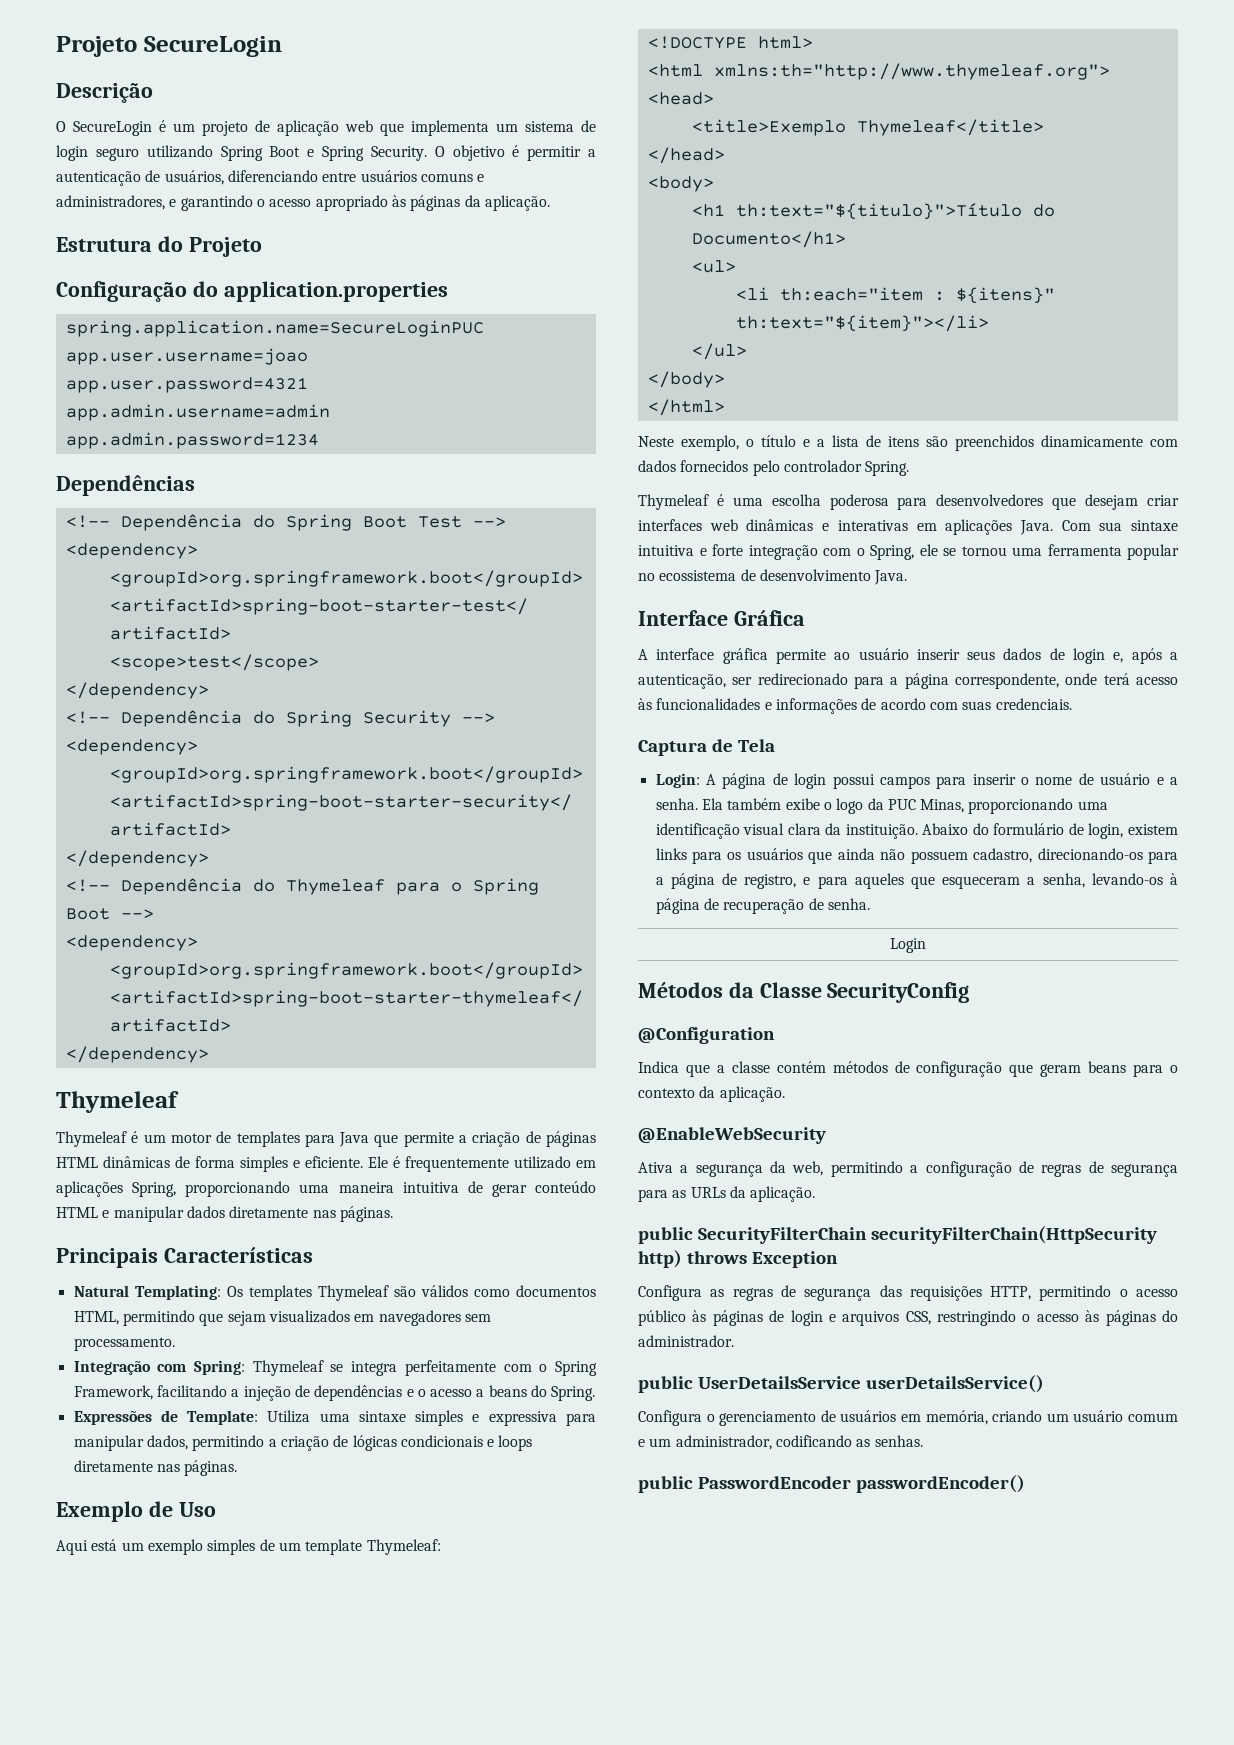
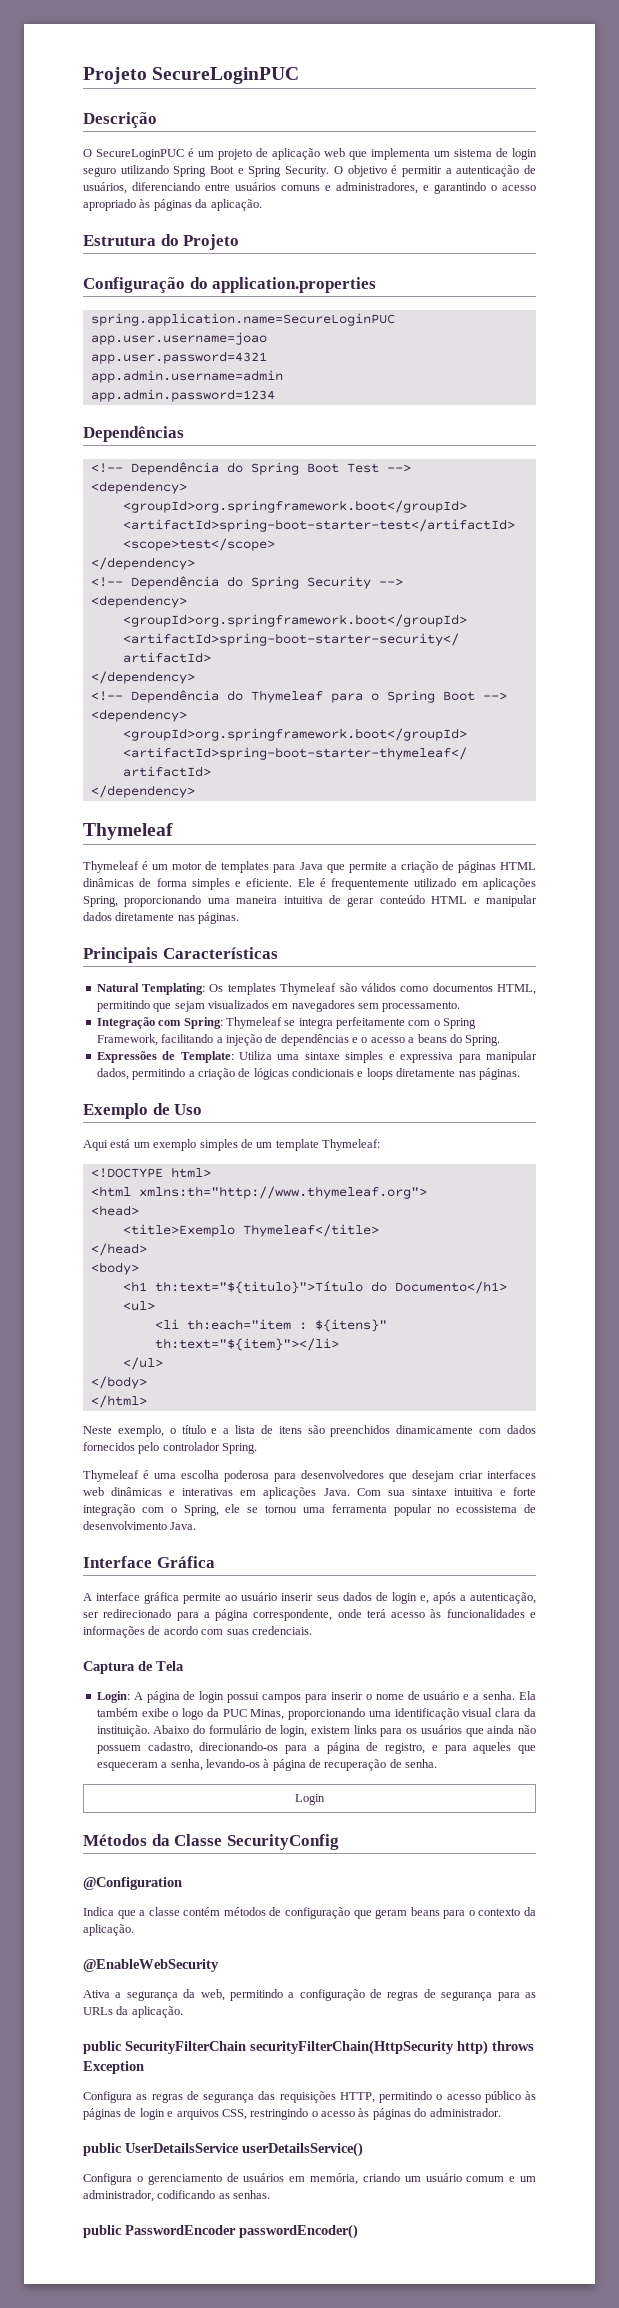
[56,36,282,57] Projeto SecureLogin -> [83,67,300,84] Projeto SecureLoginPUC
[73,121,152,136] SecureLogin -> [96,149,184,160] SecureLoginPUC

